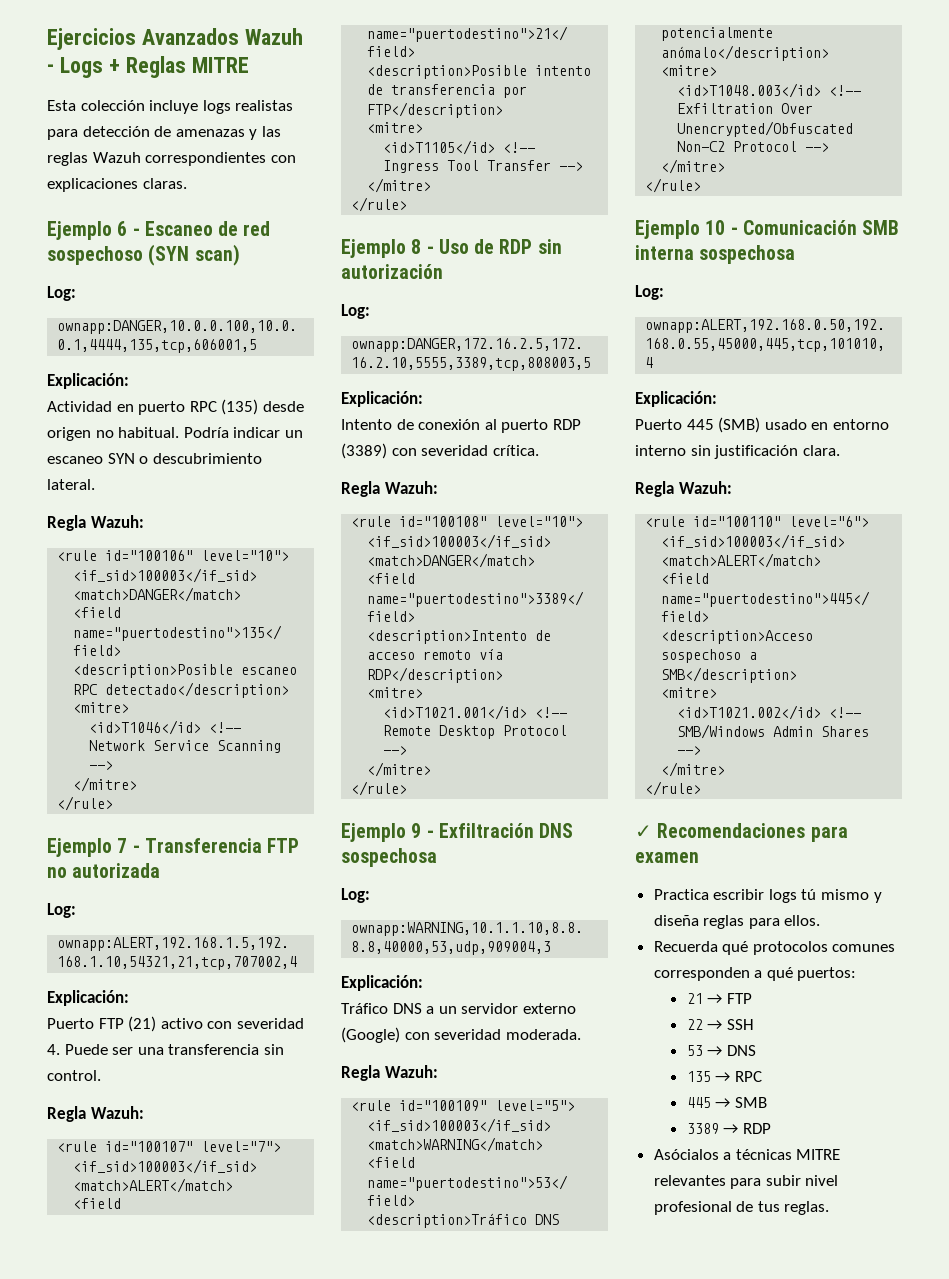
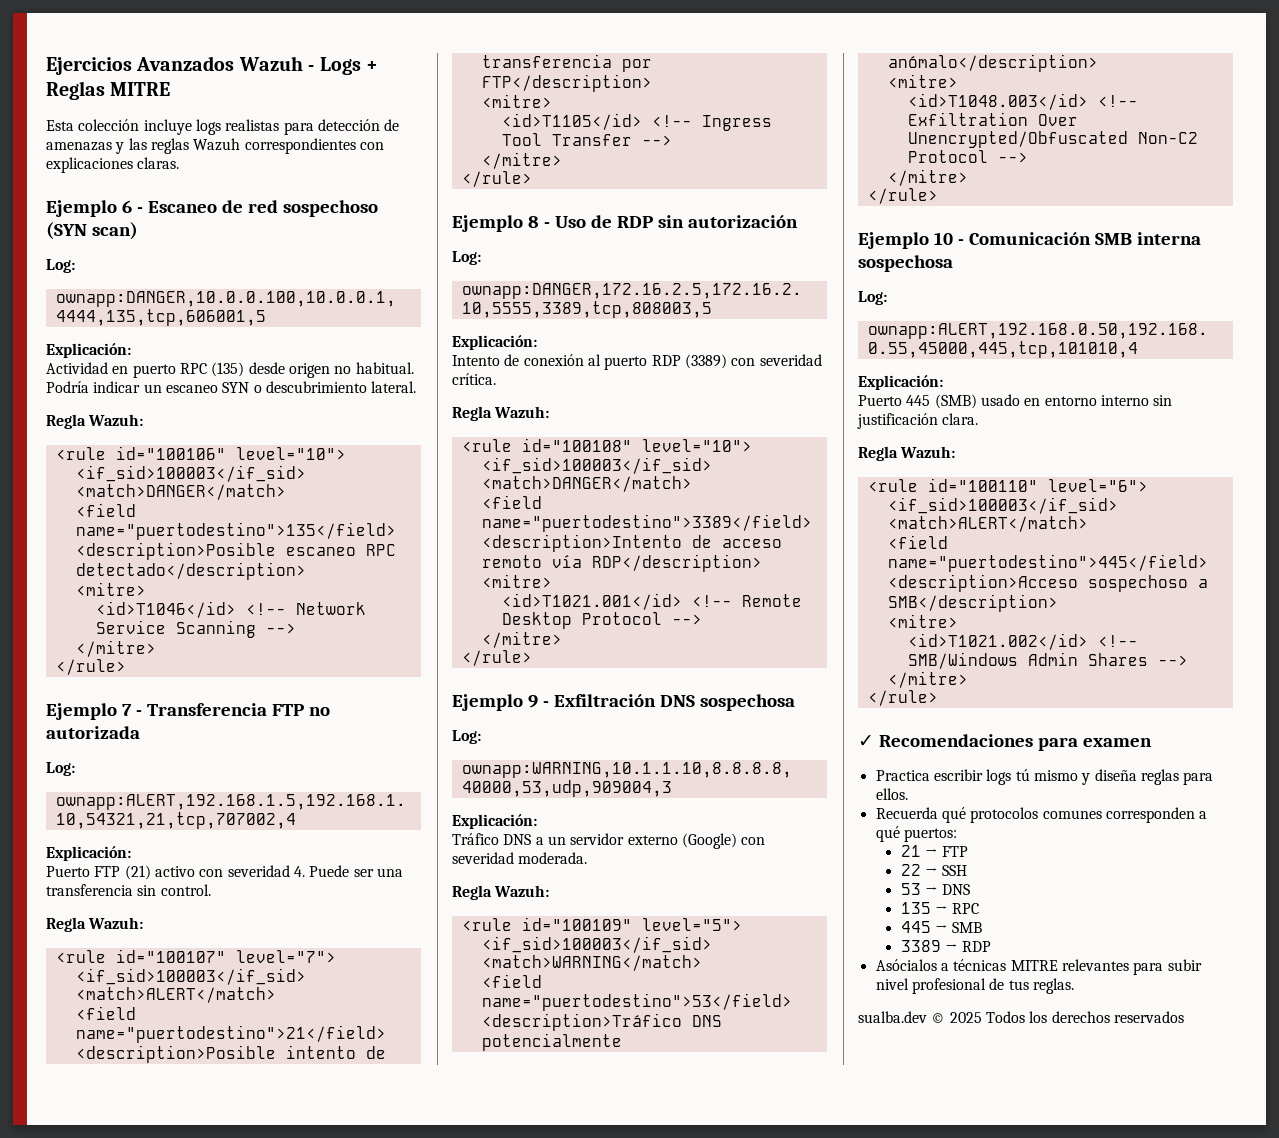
(830, 1208) none -> [858,1011,1184,1023] // sualba.dev © 2025 Todos los derechos reservados

